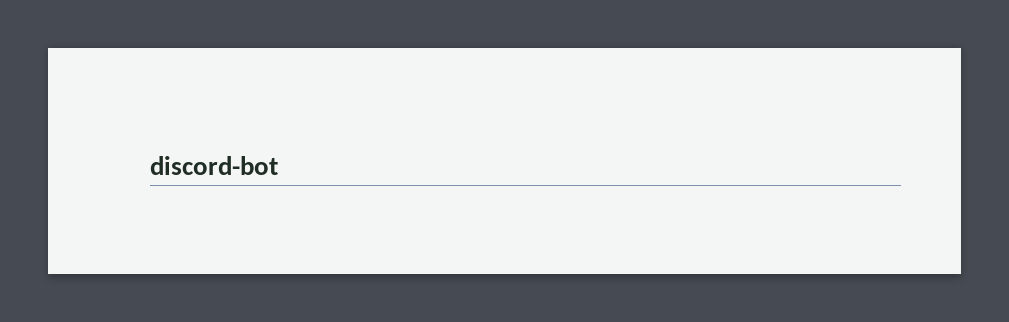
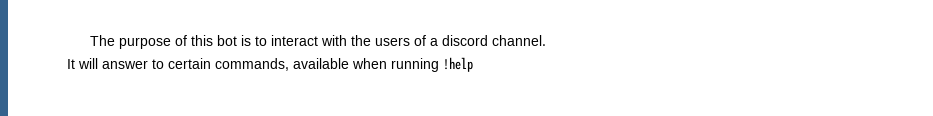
[150,156,278,175] discord-bot -> [90,35,547,49] [67,57,473,72] The purpose of this bot is to interact with the users of a discord channel. // It will answer to certain commands, available when running !help

